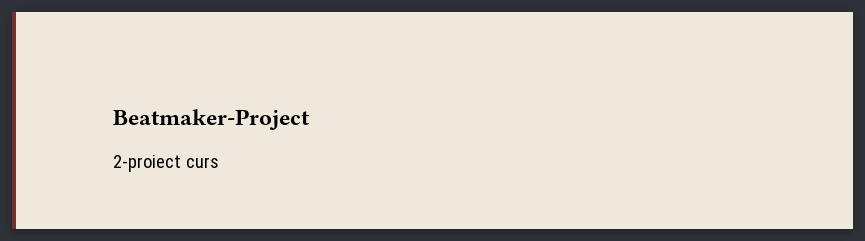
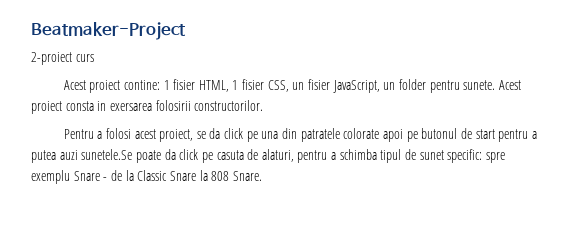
(219, 162) none -> [63,79,521,93] [31,100,264,114] [63,128,537,142] [31,149,505,163] [31,170,262,184] // Acest proiect contine: 1 fisier HTML, 1 fisier CSS, un fisier JavaScript, un folder pentru sunete. Acest proiect consta in exersarea folosirii constructorilor. // Pentru a folosi acest proiect, se da click pe una din patratele colorate apoi pe butonul de start pentru a putea auzi sunetele.Se poate da click pe casuta de alaturi, pentru a schimba tipul de sunet specific: spre exemplu Snare - de la Classic Snare la 808 Snare.

